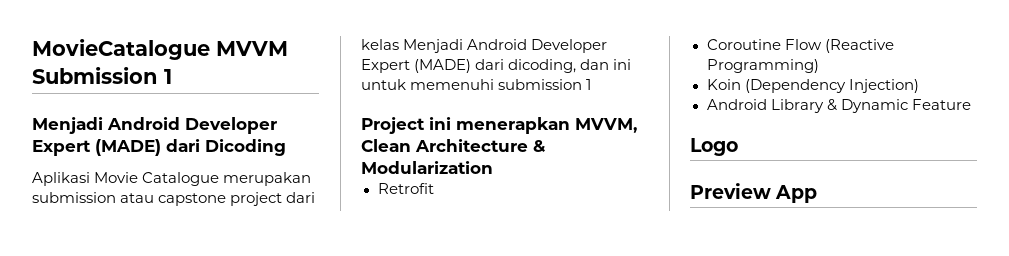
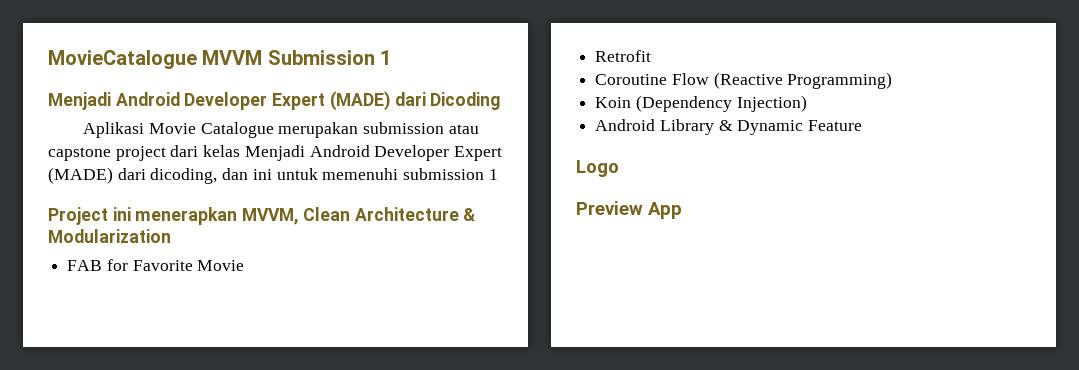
(493, 167) none -> [67,259,245,271] // FAB for Favorite Movie

